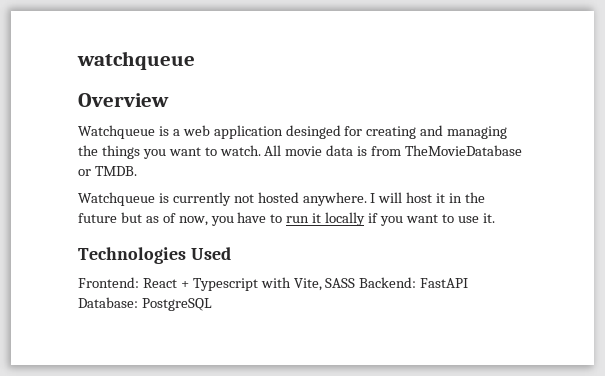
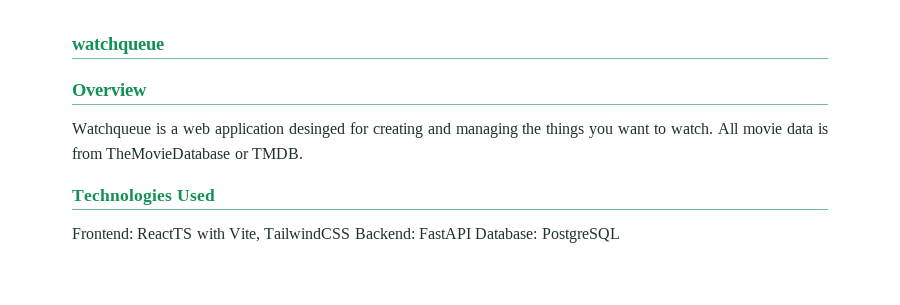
[78,192,486,206] [78,212,495,226] // Watchqueue is currently not hosted anywhere. I will host it in the future but as of now, you have to run it locally if you want to use it. -> (303, 153) none
[142,278,258,291] React + Typescript -> [137,228,193,239] ReactTS
[325,278,356,288] SASS -> [264,228,351,239] TailwindCSS

